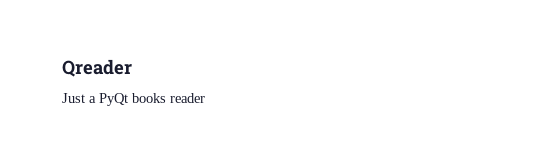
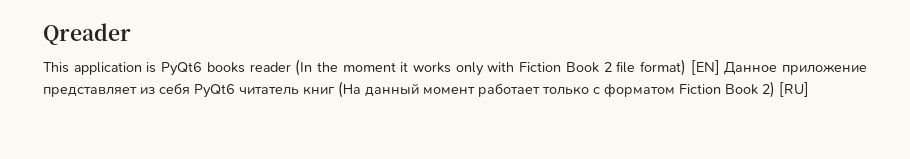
[62,93,205,106] Just a PyQt books reader -> [43,59,868,76] [43,81,809,98] This application is PyQt6 books reader (In the moment it works only with Fiction Book 2 file format) [EN] Данное приложение представляет из себя PyQt6 читатель книг (На данный момент работает только с форматом Fiction Book 2) [RU]

